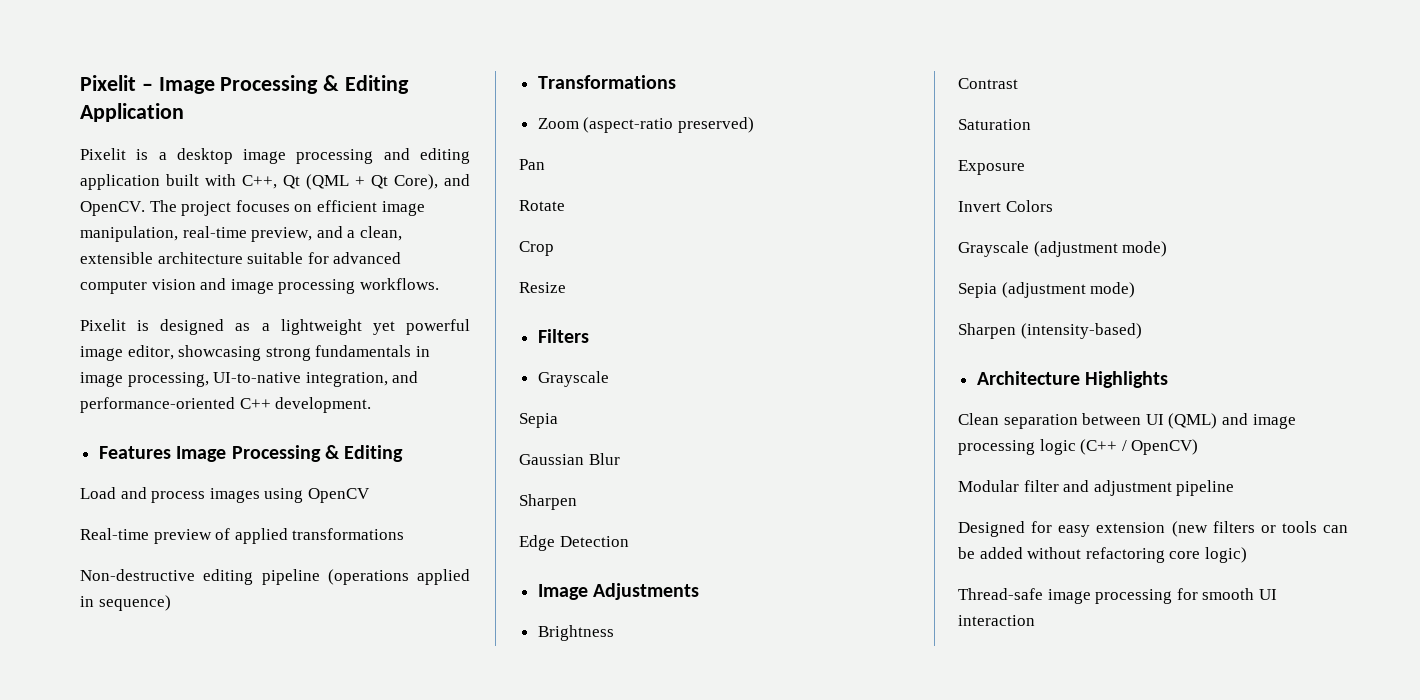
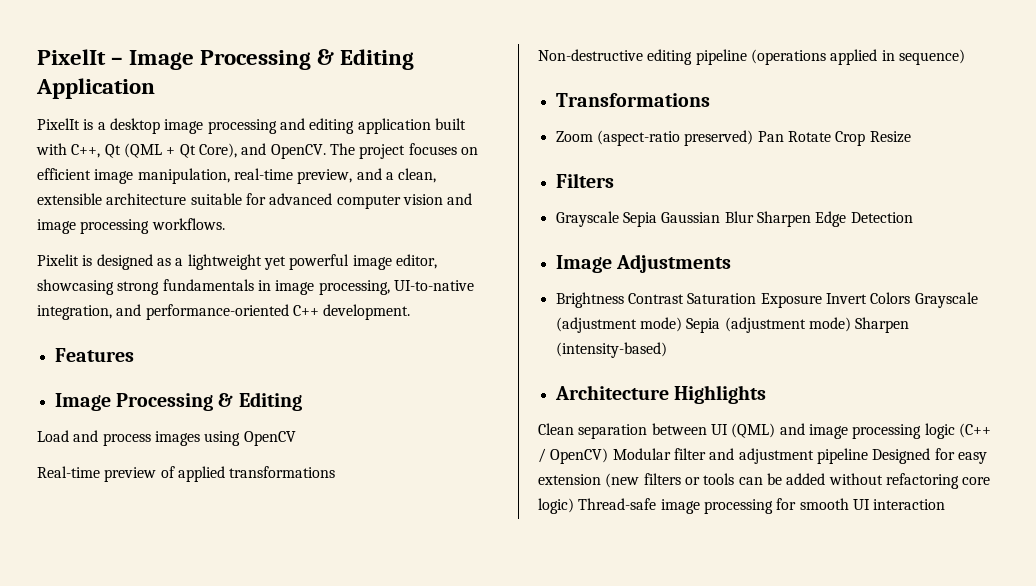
[80,75,136,91] Pixelit -> [37,49,106,65] PixelIt
[80,148,126,160] Pixelit -> [37,118,80,130] PixelIt
(171, 452) none -> (134, 355) //
(754, 125) // -> (754, 138) none
(545, 164) // -> (784, 136) none
(565, 205) // -> (831, 136) none
(554, 248) // -> (866, 138) none
[519,413,558,428] // Sepia // -> [622,212,657,227] Sepia
[519,494,577,510] // Sharpen // -> [756,211,811,227] Sharpen
(614, 633) // -> (624, 300) none
(1018, 83) // -> (684, 298) none
(1031, 124) // -> (757, 298) none
(1025, 167) // -> (822, 300) none
(1053, 206) // -> (911, 298) none
(1168, 249) // -> (682, 324) none
(1136, 290) // -> (851, 324) none
(1199, 447) // -> (609, 456) none
(1235, 488) // -> (868, 456) none
(1247, 555) // -> (574, 506) none

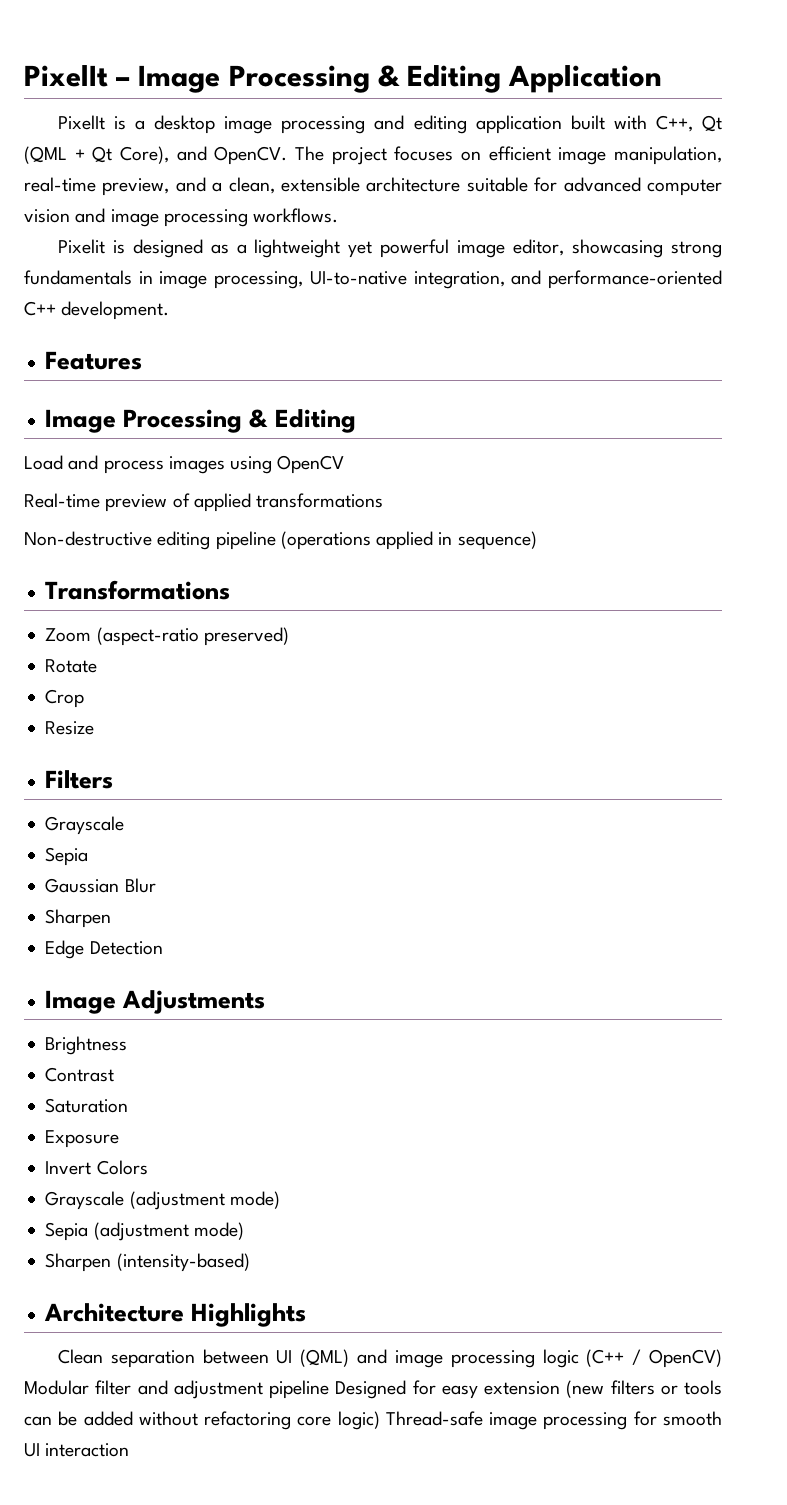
[757,131,784,142] Pan -> (289, 636) //
(831, 136) none -> (98, 666) //
(866, 138) none -> (85, 698) //
[622,212,657,227] Sepia -> [45,847,89,866] // Sepia //
[756,211,811,227] Sharpen -> [45,909,112,928] // Sharpen //
(624, 300) none -> (128, 1045) //
(684, 298) none -> (115, 1074) //
(757, 298) none -> (129, 1105) //
(822, 300) none -> (120, 1139) //
(911, 298) none -> (148, 1167) //
(682, 324) none -> (280, 1200) //
(851, 324) none -> (244, 1231) //

